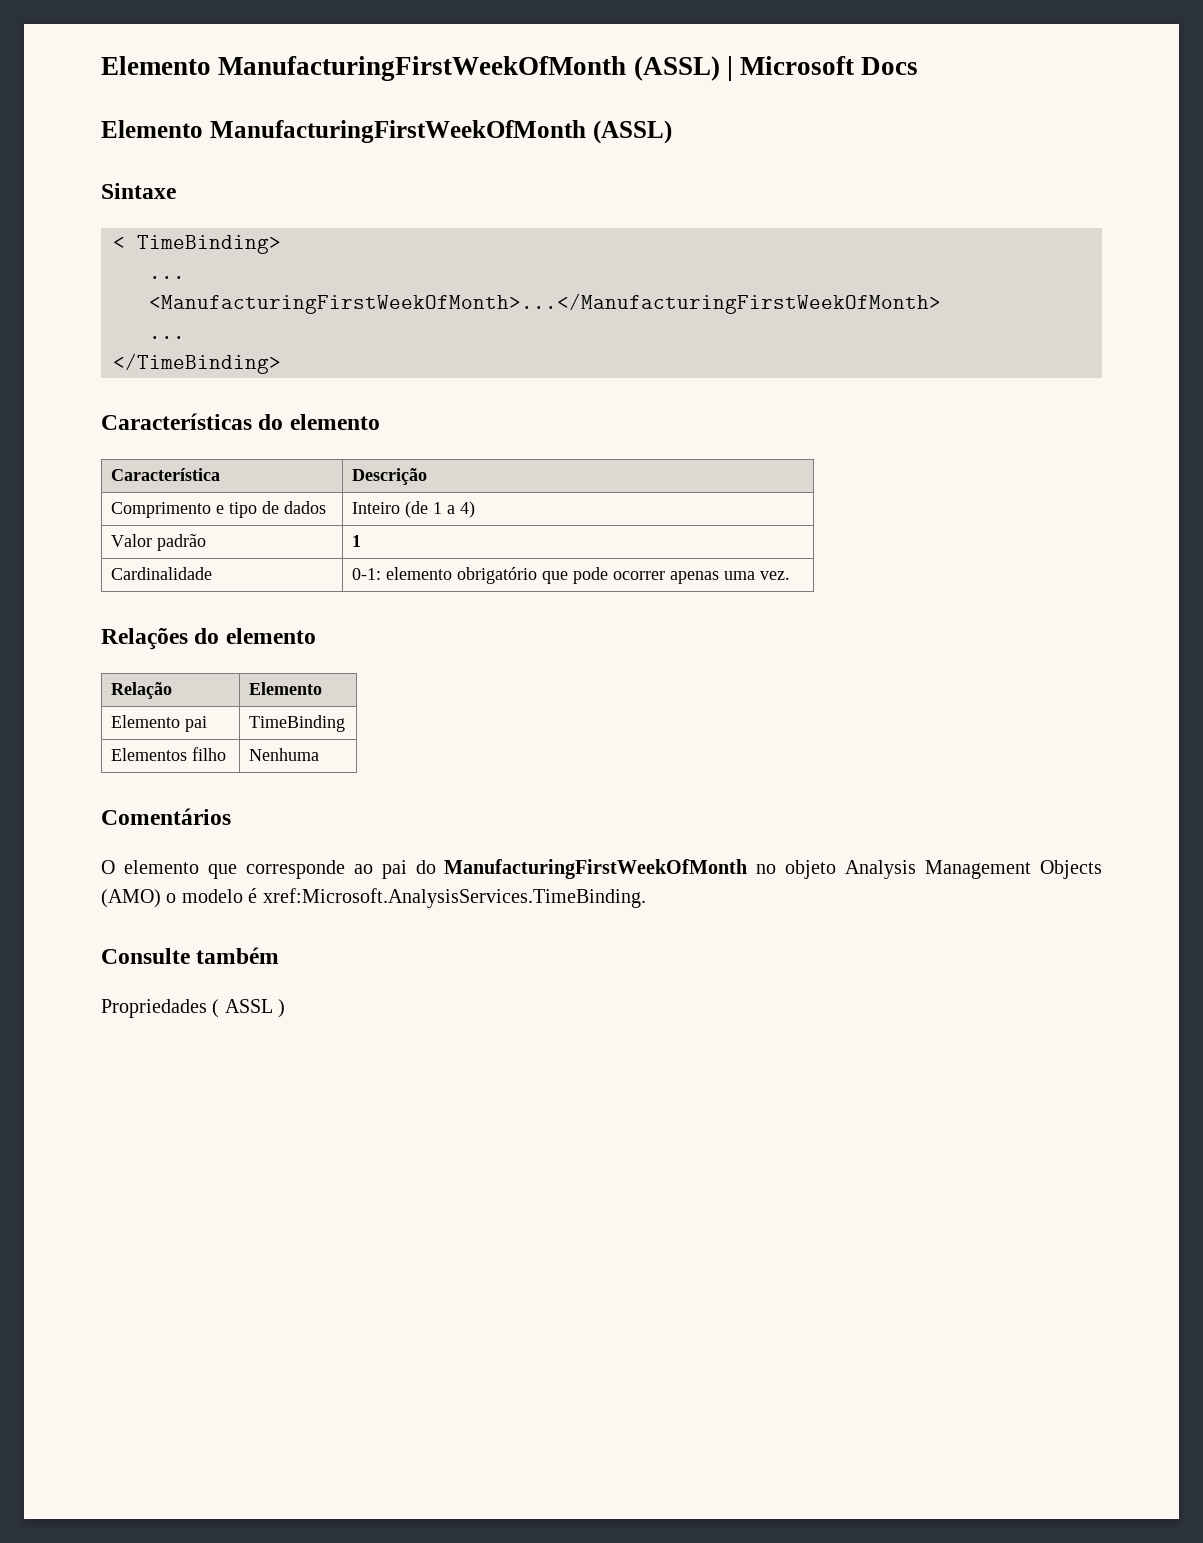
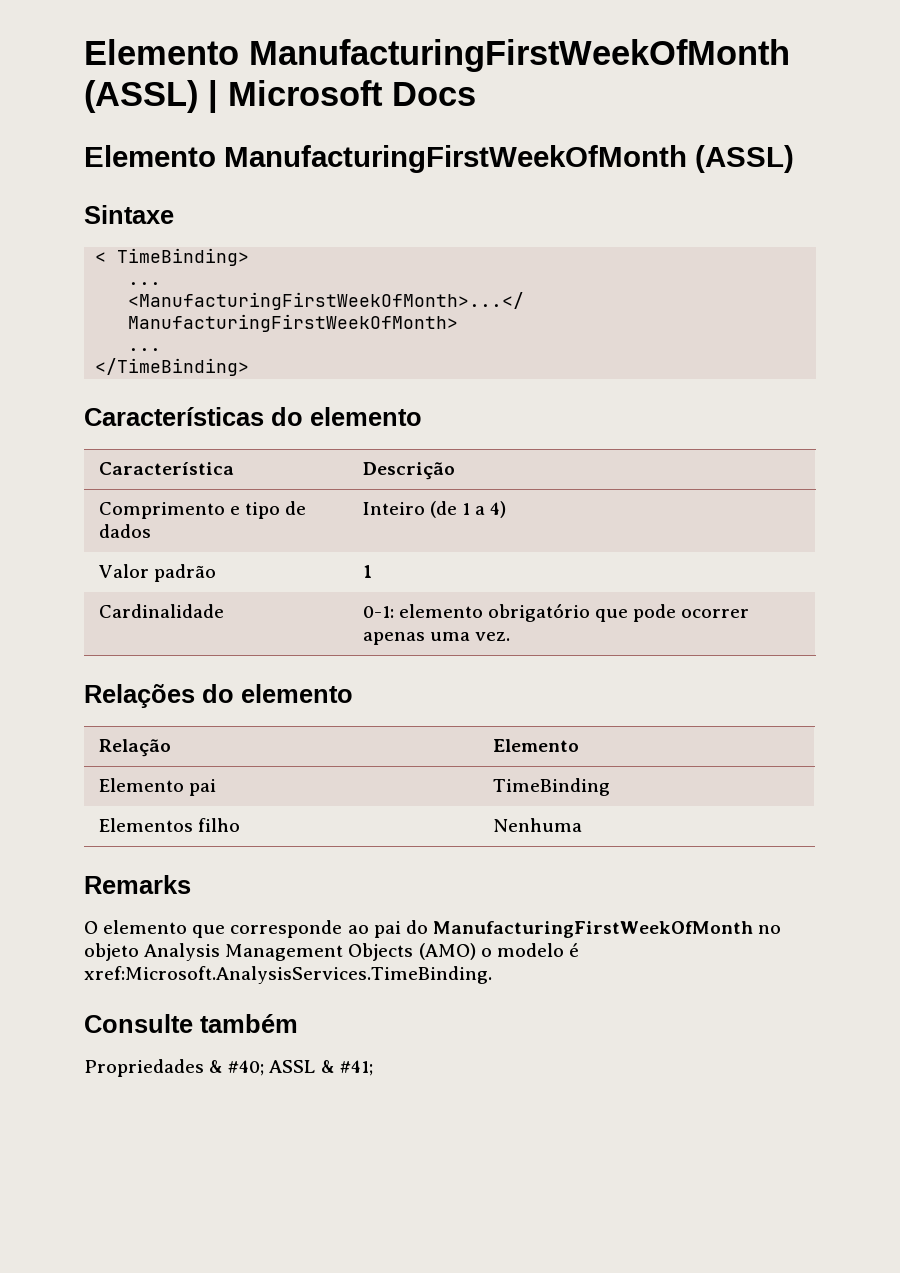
[101,808,231,825] Comentários -> [84,875,191,894] Remarks
[212,999,286,1018] ( ASSL ) -> [209,1060,373,1076] & #40; ASSL & #41;

